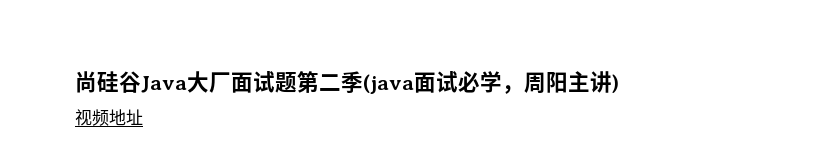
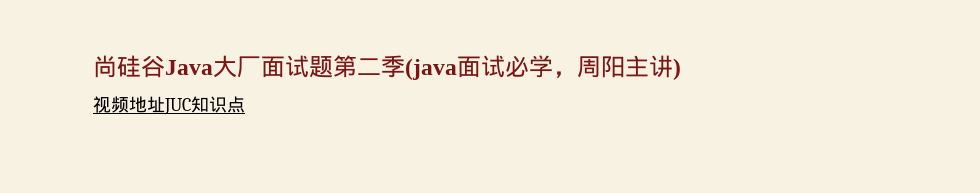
(143, 117) none -> [164,96,245,115] JUC知识点

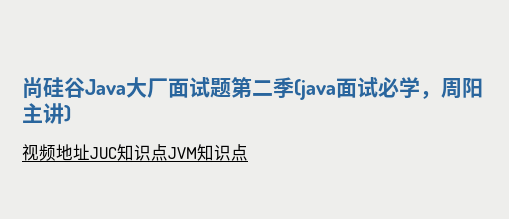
(245, 104) none -> [168,144,248,161] JVM知识点

